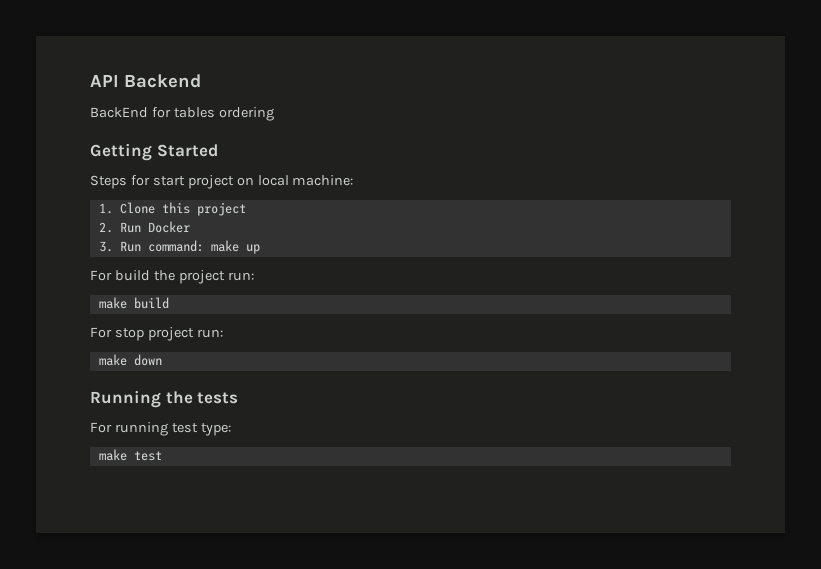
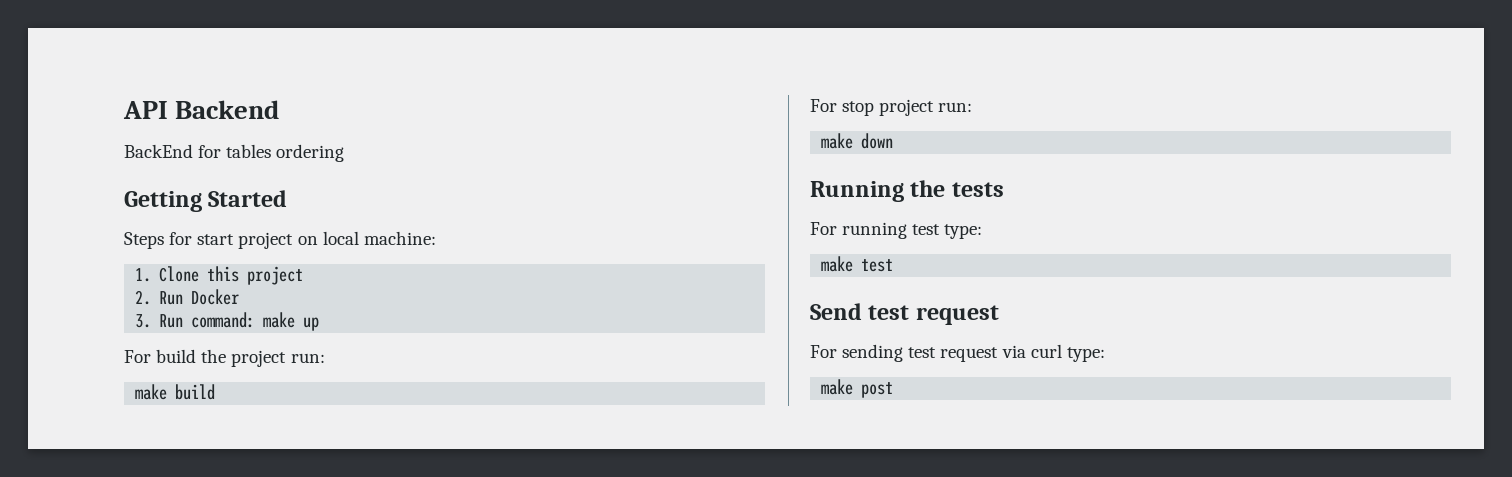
(162, 456) none -> [810,303,999,325] [810,344,1105,362] [821,379,894,398] // Send test request // For sending test request via curl type: // make post

